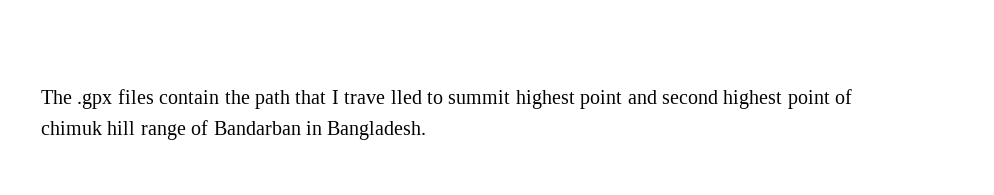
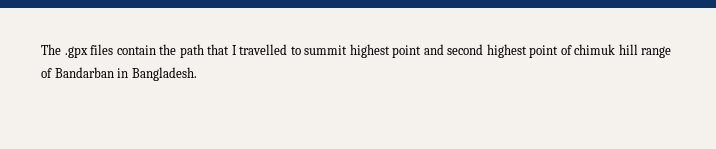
[344,90,422,104] trave lled -> [239,44,288,55] travelled

